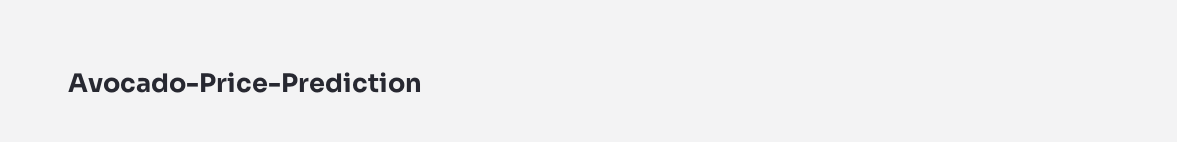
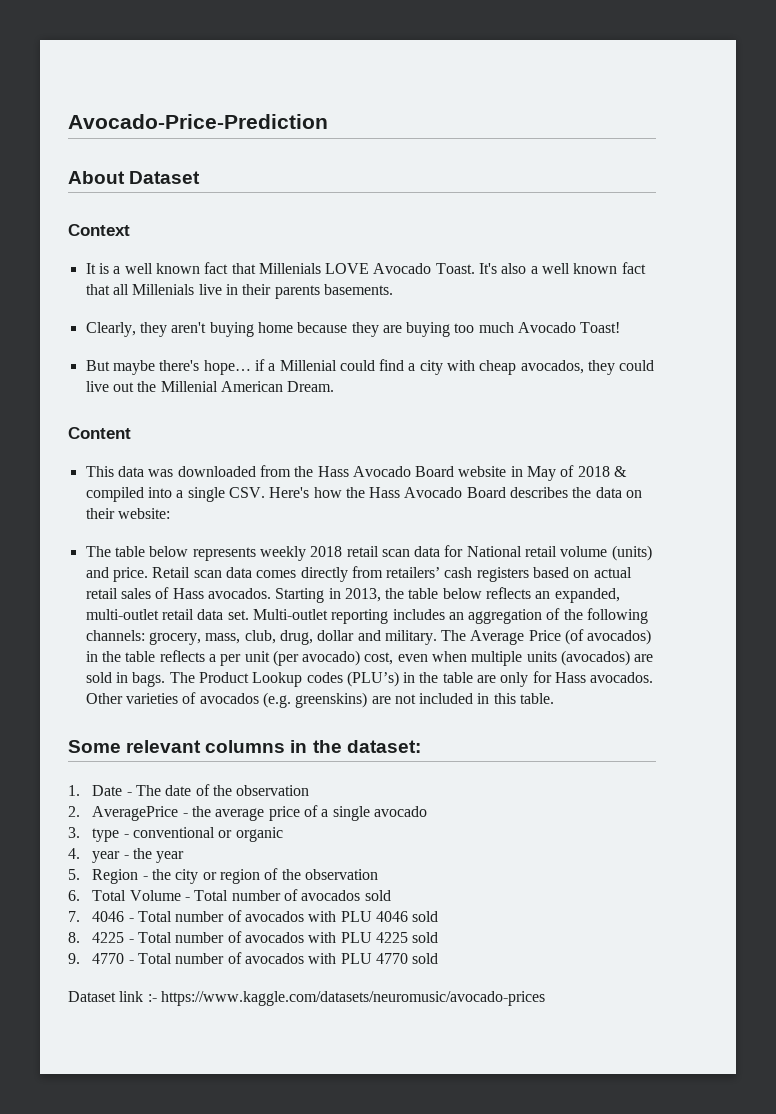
(422, 82) none -> [68,171,201,184] [68,224,130,236] [85,262,646,274] [85,284,393,299] [85,322,621,337] [85,359,655,375] [85,381,335,392] [68,427,131,439] [85,465,628,481] [85,487,643,502] [85,508,170,519] [85,545,652,561] [85,566,632,582] [85,587,620,603] [85,608,649,624] [85,629,652,645] [85,650,654,666] [85,671,654,687] [85,692,555,708] [68,740,421,753] [68,784,310,796] [68,805,428,821] [68,827,283,842] [68,848,185,863] [68,868,379,884] [68,889,391,901] [68,910,439,922] [68,931,439,943] [68,952,439,964] [68,991,545,1006] // About Dataset // Context // It is a well known fact that Millenials LOVE Avocado Toast. It's also a well known fact that all Millenials live in their parents basements. // Clearly, they aren't buying home because they are buying too much Avocado Toast! // But maybe there's hope… if a Millenial could find a city with cheap avocados, they could live out the Millenial American Dream. // Content // This data was downloaded from the Hass Avocado Board website in May of 2018 & compiled into a single CSV. Here's how the Hass Avocado Board describes the data on their website: // The table below represents weekly 2018 retail scan data for National retail volume (units) and price. Retail scan data comes directly from retailers’ cash registers based on actual retail sales of Hass avocados. Starting in 2013, the table below reflects an expanded, multi-outlet retail data set. Multi-outlet reporting includes an aggregation of the following channels: grocery, mass, club, drug, dollar and military. The Average Price (of avocados) in the table reflects a per unit (per avocado) cost, even when multiple units (avocados) are sold in bags. The Product Lookup codes (PLU’s) in the table are only for Hass avocados. Other varieties of avocados (e.g. greenskins) are not included in this table. // Some relevant columns in the dataset: // 1. Date - The date of the observation // 2. AveragePrice - the average price of a single avocado // 3. type - conventional or organic // 4. year - the year // 5. Region - the city or region of the observation // 6. Total Volume - Total number of avocados sold // 7. 4046 - Total number of avocados with PLU 4046 sold // 8. 4225 - Total number of avocados with PLU 4225 sold // 9. 4770 - Total number of avocados with PLU 4770 sold // Dataset link :- https://www.kaggle.com/datasets/neuromusic/avocado-prices

